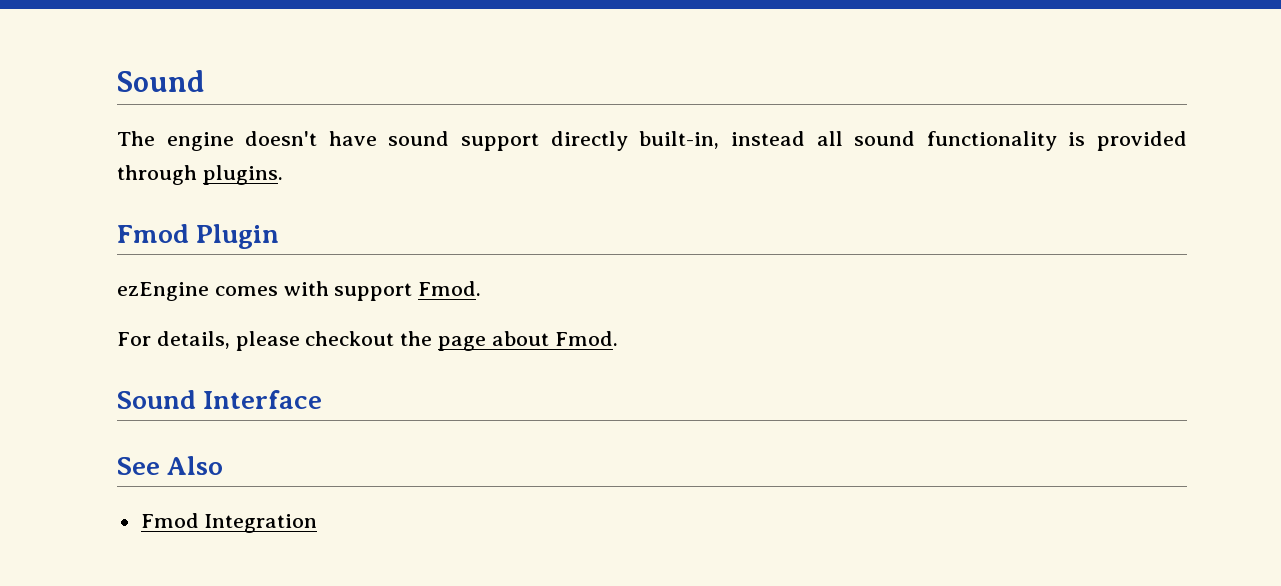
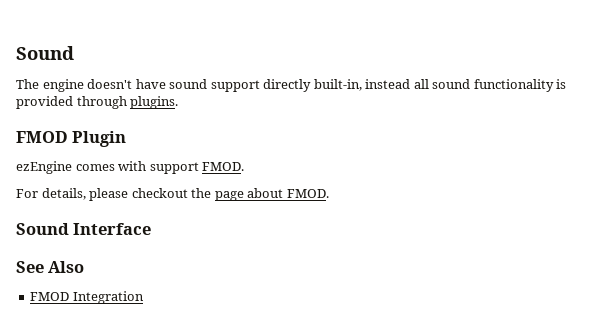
[117,224,189,243] Fmod -> [16,131,68,143] FMOD
[418,281,482,296] Fmod. -> [202,162,245,171] FMOD.
[554,331,618,346] Fmod. -> [286,189,329,198] FMOD.
[140,513,199,528] Fmod -> [30,292,70,301] FMOD

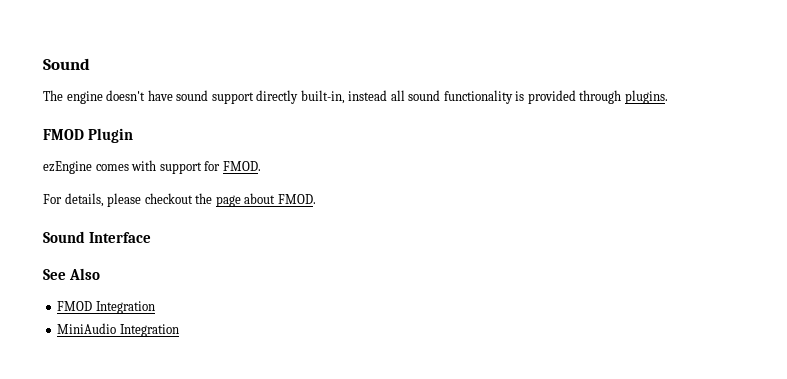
(199, 168) none -> [204,161,221,171] for
(144, 297) none -> [57,323,179,337] // MiniAudio Integration

